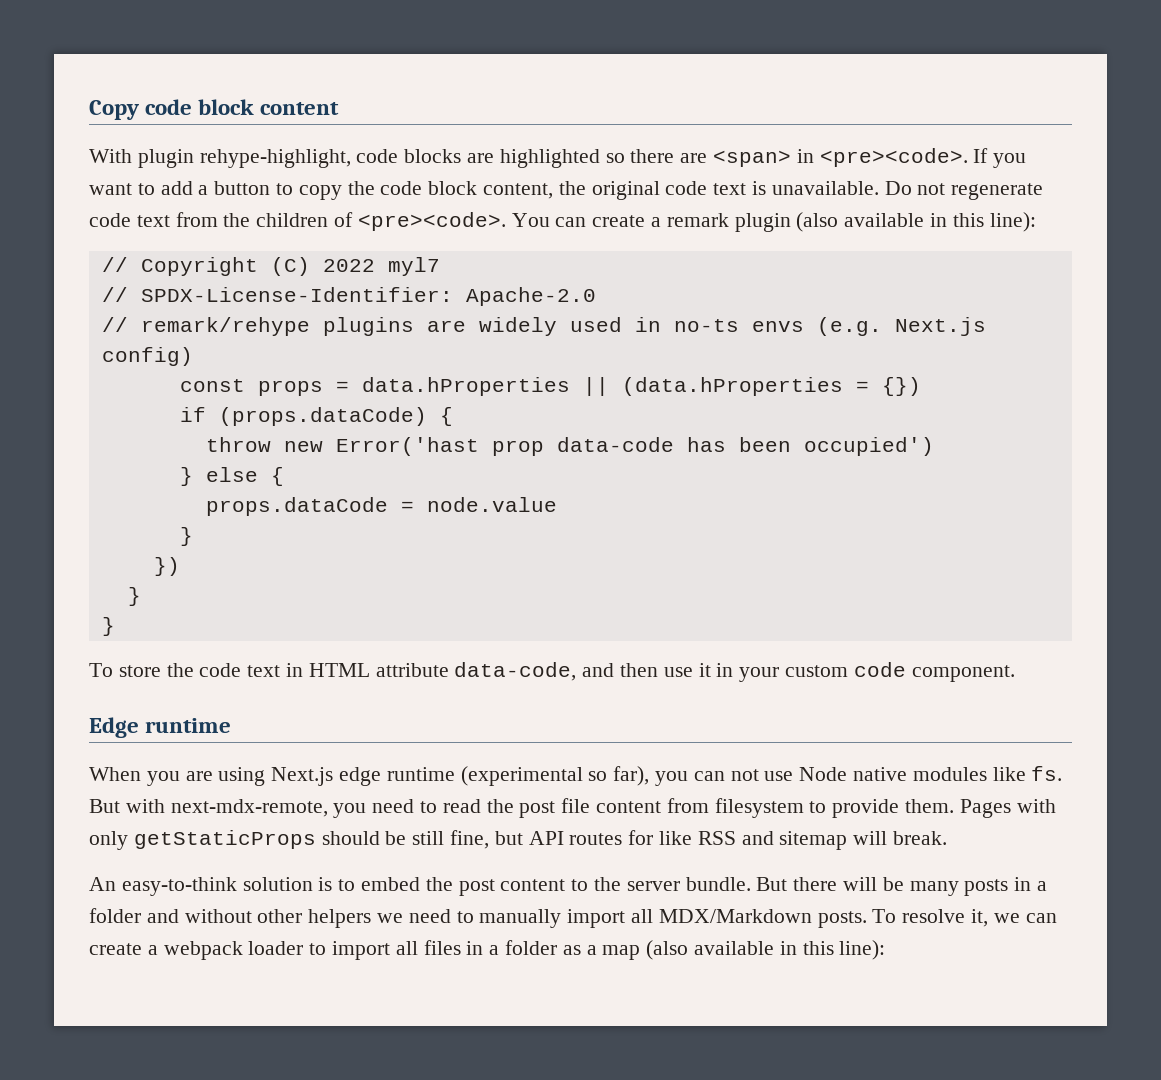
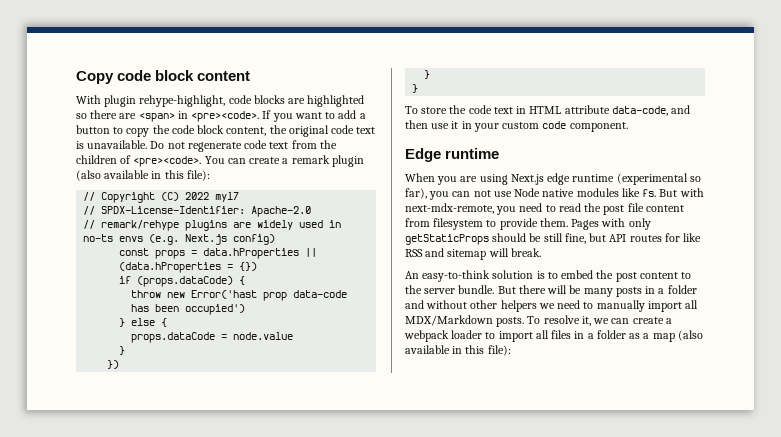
[989,212,1036,232] line): -> [186,170,210,181] file):
[839,940,886,960] line): -> [487,345,511,356] file):

